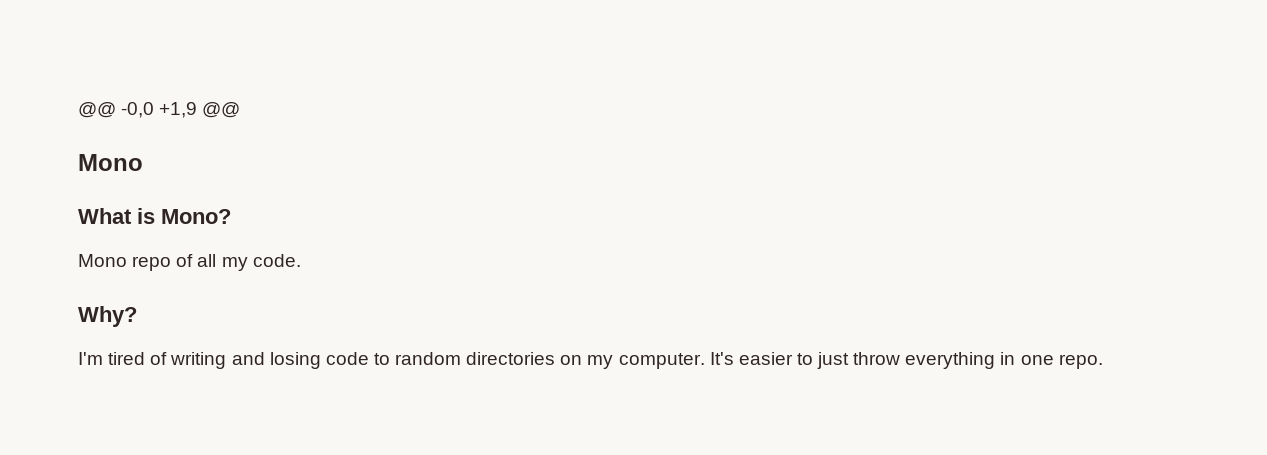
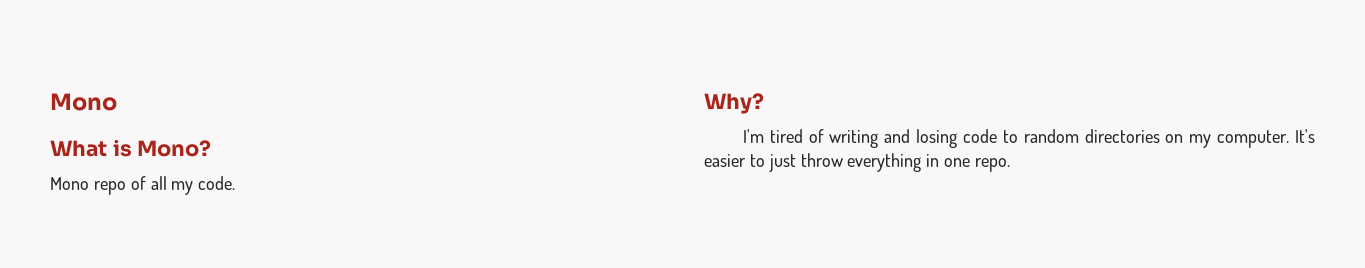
[78,102,241,118] @@ -0,0 +1,9 @@ // -> (50, 102) none

